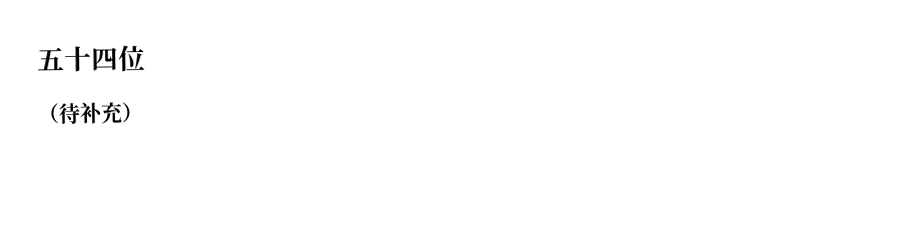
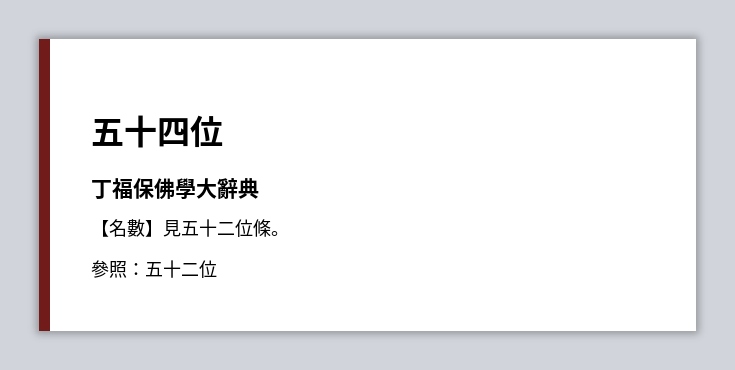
[37,102,144,125] （待补充） -> [91,178,259,200] [91,219,289,237] [91,260,217,278] 丁福保佛學大辭典 // 【名數】見五十二位條。 // 參照：五十二位

